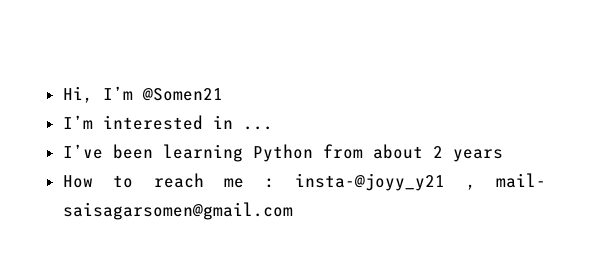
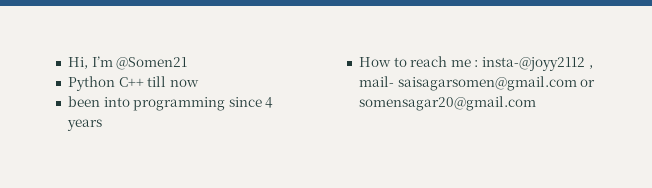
[62,115,273,130] [62,144,443,162] I’m interested in ... // I’ve been learning Python from about 2 -> [67,76,199,91] [67,96,274,111] Python C++ till now // been into programming since 4
[295,173,446,191] insta-@joyy_y21 -> [482,57,586,71] insta-@joyy2112
(293, 211) none -> [580,79,596,87] [358,96,536,111] or somensagar20@gmail.com

